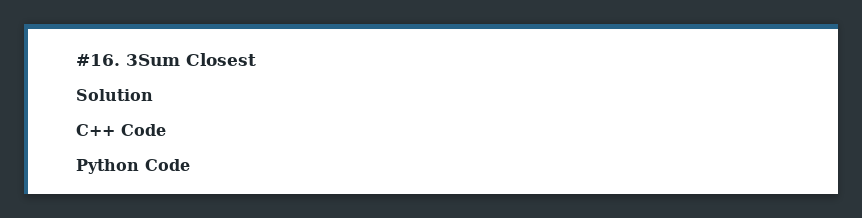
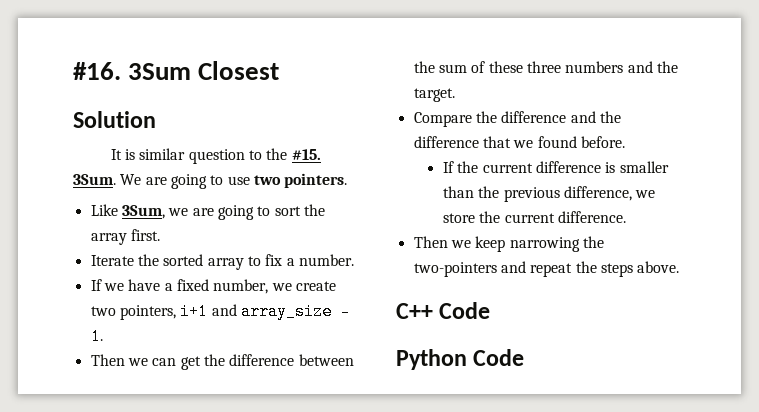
(153, 95) none -> [110,148,321,164] [73,173,348,189] [90,204,325,220] [90,229,160,245] [90,254,354,270] [90,279,336,294] [90,303,350,320] [90,328,103,345] [90,354,354,370] [413,61,678,73] [413,88,455,102] [413,111,621,127] [413,136,625,148] [442,161,669,173] [442,186,656,202] [442,211,626,223] [413,236,604,252] [413,261,680,277] // It is similar question to the #15. 3Sum. We are going to use two pointers. // Like 3Sum, we are going to sort the array first. // Iterate the sorted array to fix a number. // If we have a fixed number, we create two pointers, i+1 and array_size - 1. // Then we can get the difference between the sum of these three numbers and the target. // Compare the difference and the difference that we found before. // If the current difference is smaller than the previous difference, we store the current difference. // Then we keep narrowing the two-pointers and repeat the steps above.

